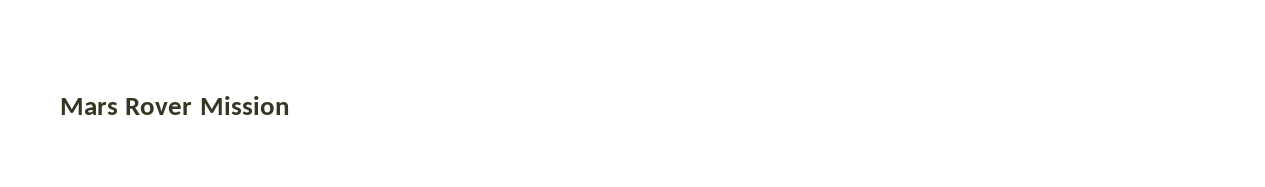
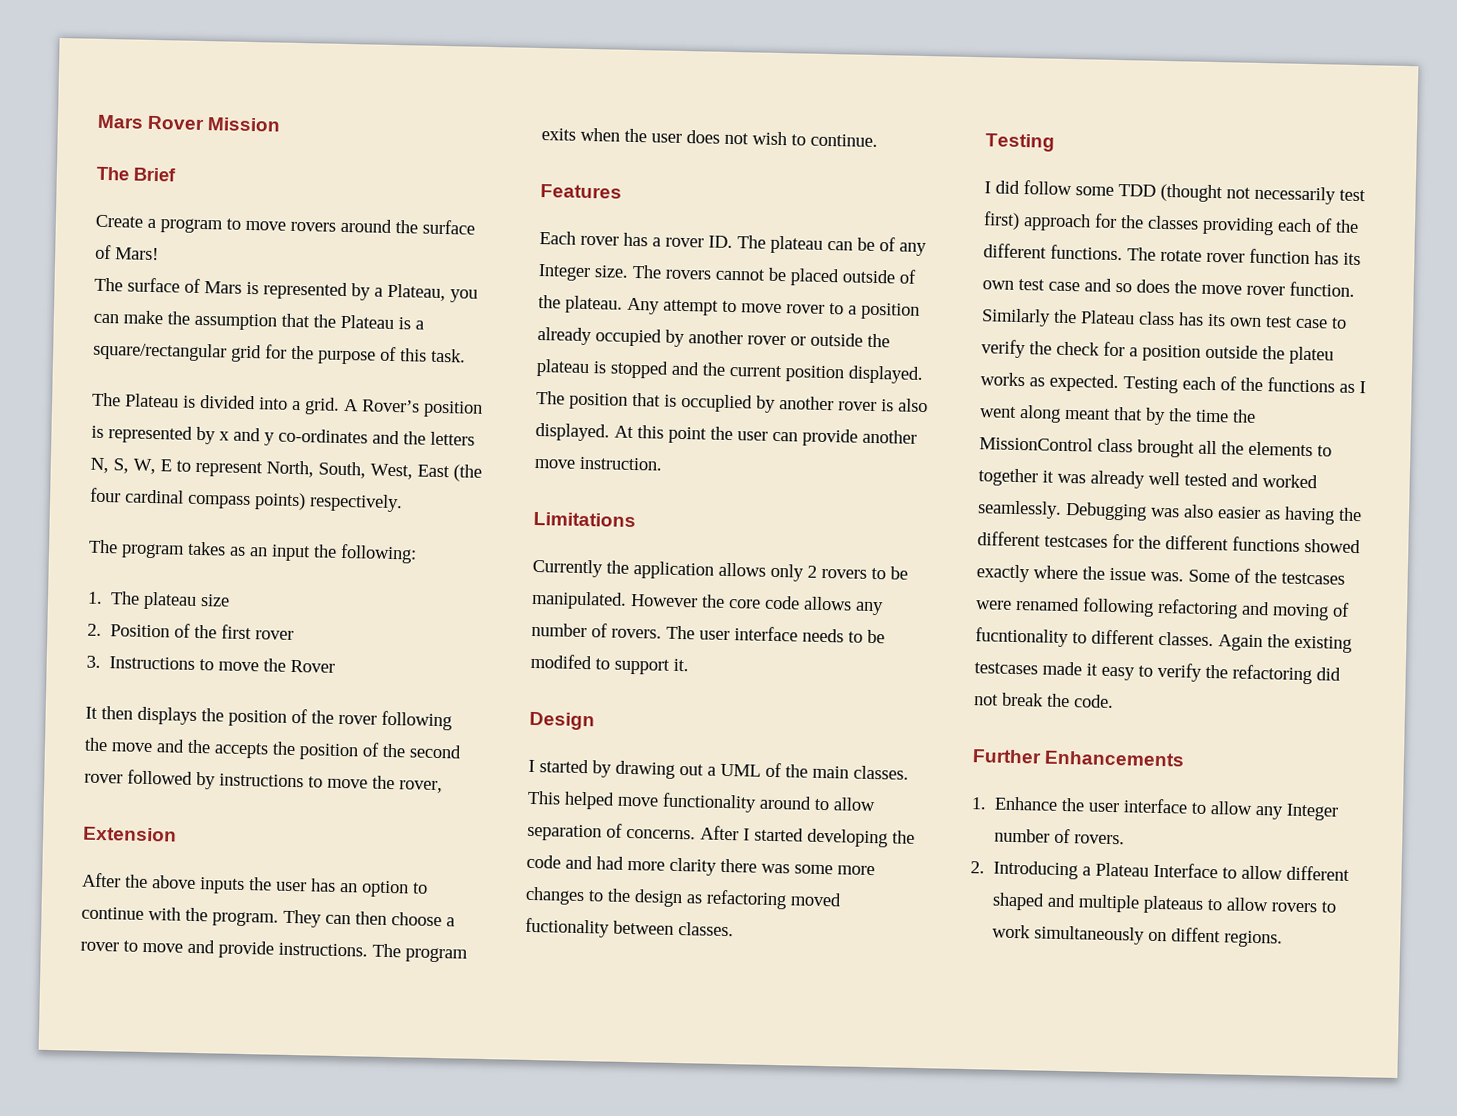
(289, 105) none -> [96,166,176,182] [95,214,475,235] [95,244,159,261] [94,277,478,303] [93,310,424,331] [93,341,466,365] [92,392,483,418] [91,425,475,446] [90,457,482,482] [90,487,403,513] [88,539,417,564] [87,591,231,610] [87,623,295,640] [86,655,336,673] [85,706,452,731] [84,737,462,761] [84,769,443,794] [83,826,177,842] [82,872,428,898] [81,906,455,928] [80,939,468,963] [541,127,878,148] [540,184,622,199] [539,231,927,257] [538,264,917,287] [538,294,920,320] [537,326,890,348] [536,358,924,384] [536,390,928,413] [535,422,917,447] [534,456,663,471] [533,511,636,528] [532,558,908,582] [531,590,884,616] [531,622,885,644] [530,653,689,675] [529,711,595,731] [528,759,909,780] [527,790,876,813] [527,823,915,848] [526,854,875,876] [525,886,842,910] [525,917,734,938] [985,133,1055,152] [984,180,1366,205] [983,211,1359,236] [983,243,1361,266] [982,278,1355,297] [981,308,1347,329] [981,339,1334,365] [980,372,1366,394] [979,405,1256,426] [979,436,1332,458] [978,468,1318,489] [977,500,1362,525] [977,531,1361,554] [976,564,1345,585] [975,596,1350,621] [975,627,1352,653] [974,661,1341,685] [973,692,1114,709] [972,749,1186,767] [971,796,1340,821] [994,828,1126,845] [970,860,1351,881] [992,892,1337,914] [992,924,1284,948] // The Brief // Create a program to move rovers around the surface of Mars! // The surface of Mars is represented by a Plateau, you can make the assumption that the Plateau is a square/rectangular grid for the purpose of this task. // The Plateau is divided into a grid. A Rover’s position is represented by x and y co-ordinates and the letters N, S, W, E to represent North, South, West, East (the four cardinal compass points) respectively. // The program takes as an input the following: // 1. The plateau size // 2. Position of the first rover // 3. Instructions to move the Rover // It then displays the position of the rover following the move and the accepts the position of the second rover followed by instructions to move the rover, // Extension // After the above inputs the user has an option to continue with the program. They can then choose a rover to move and provide instructions. The program exits when the user does not wish to continue. // Features // Each rover has a rover ID. The plateau can be of any Integer size. The rovers cannot be placed outside of the plateau. Any attempt to move rover to a position already occupied by another rover or outside the plateau is stopped and the current position displayed. The position that is occuplied by another rover is also displayed. At this point the user can provide another move instruction. // Limitations // Currently the application allows only 2 rovers to be manipulated. However the core code allows any number of rovers. The user interface needs to be modifed to support it. // Design // I started by drawing out a UML of the main classes. This helped move functionality around to allow separation of concerns. After I started developing the code and had more clarity there was some more changes to the design as refactoring moved fuctionality between classes. // Testing // I did follow some TDD (thought not necessarily test first) approach for the classes providing each of the different functions. The rotate rover function has its own test case and so does the move rover function. Similarly the Plateau class has its own test case to verify the check for a position outside the plateu works as expected. Testing each of the functions as I went along meant that by the time the MissionControl class brought all the elements to together it was already well tested and worked seamlessly. Debugging was also easier as having the different testcases for the different functions showed exactly where the issue was. Some of the testcases were renamed following refactoring and moving of fucntionality to different classes. Again the existing testcases made it easy to verify the refactoring did not break the code. // Further Enhancements // 1. Enhance the user interface to allow any Integer number of rovers. // 2. Introducing a Plateau Interface to allow different shaped and multiple plateaus to allow rovers to work simultaneously on diffent regions.

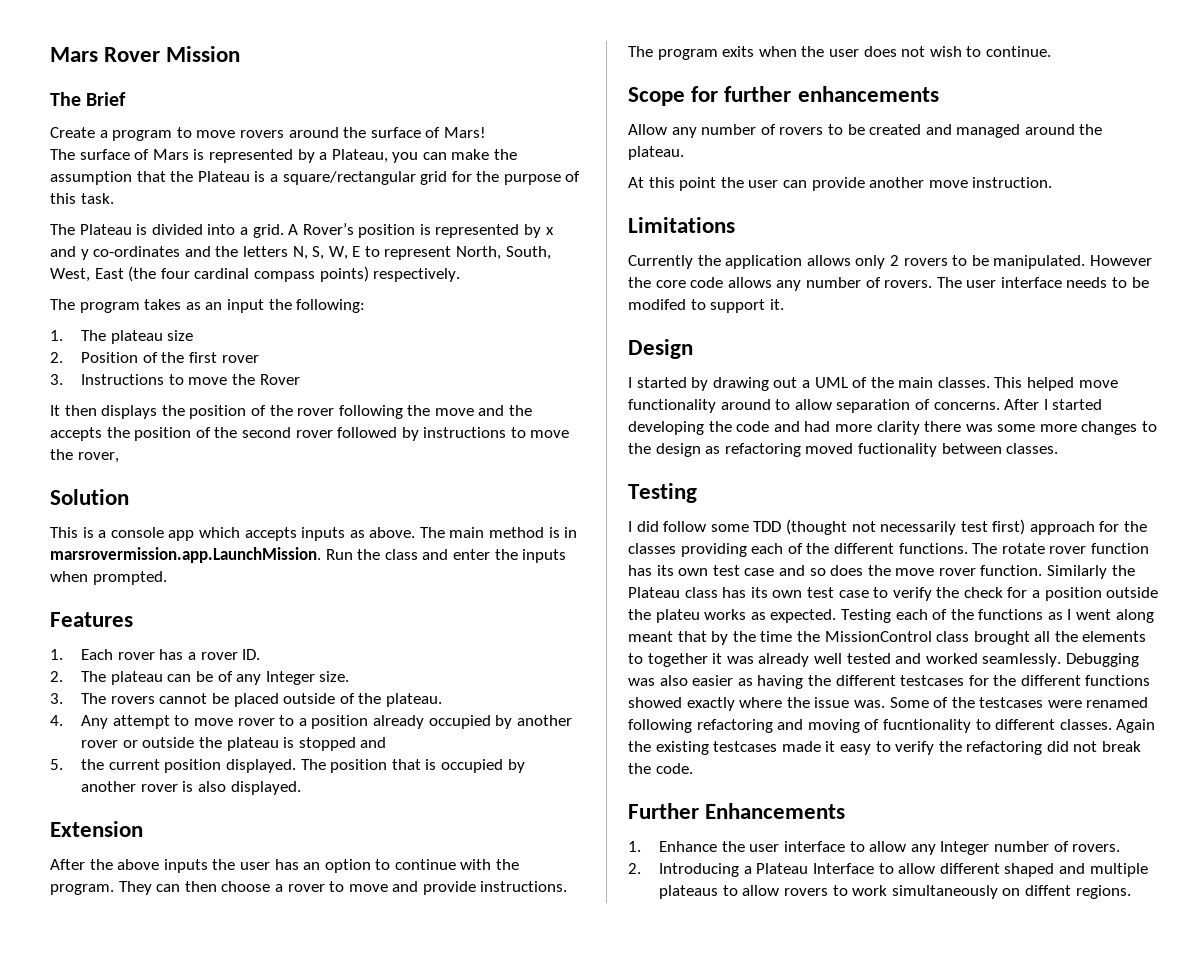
(443, 787) none -> [50,489,129,505] [50,527,578,541] [50,547,567,563] [50,571,167,585] [50,612,133,627] [50,649,261,660] [50,671,350,685] [50,693,442,707] [50,715,572,729] [81,737,387,751] [50,759,525,773] [81,781,301,795] // Solution // This is a console app which accepts inputs as above. The main method is in marsrovermission.app.LaunchMission. Run the class and enter the inputs when prompted. // Features // 1. Each rover has a rover ID. // 2. The plateau can be of any Integer size. // 3. The rovers cannot be placed outside of the plateau. // 4. Any attempt to move rover to a position already occupied by another rover or outside the plateau is stopped and // 5. the current position displayed. The position that is occupied by another rover is also displayed.
[540,184,622,199] [539,231,927,257] [538,264,917,287] [538,294,920,320] [537,326,890,348] [536,358,924,384] [536,390,928,413] [535,422,610,442] Features // Each rover has a rover ID. The plateau can be of any Integer size. The rovers cannot be placed outside of the plateau. Any attempt to move rover to a position already occupied by another rover or outside the plateau is stopped and the current position displayed. The position that is occuplied by another rover is also displayed. -> [628,86,939,106] [628,124,1103,138] [628,146,684,160] Scope for further enhancements // Allow any number of rovers to be created and managed around the plateau. //

